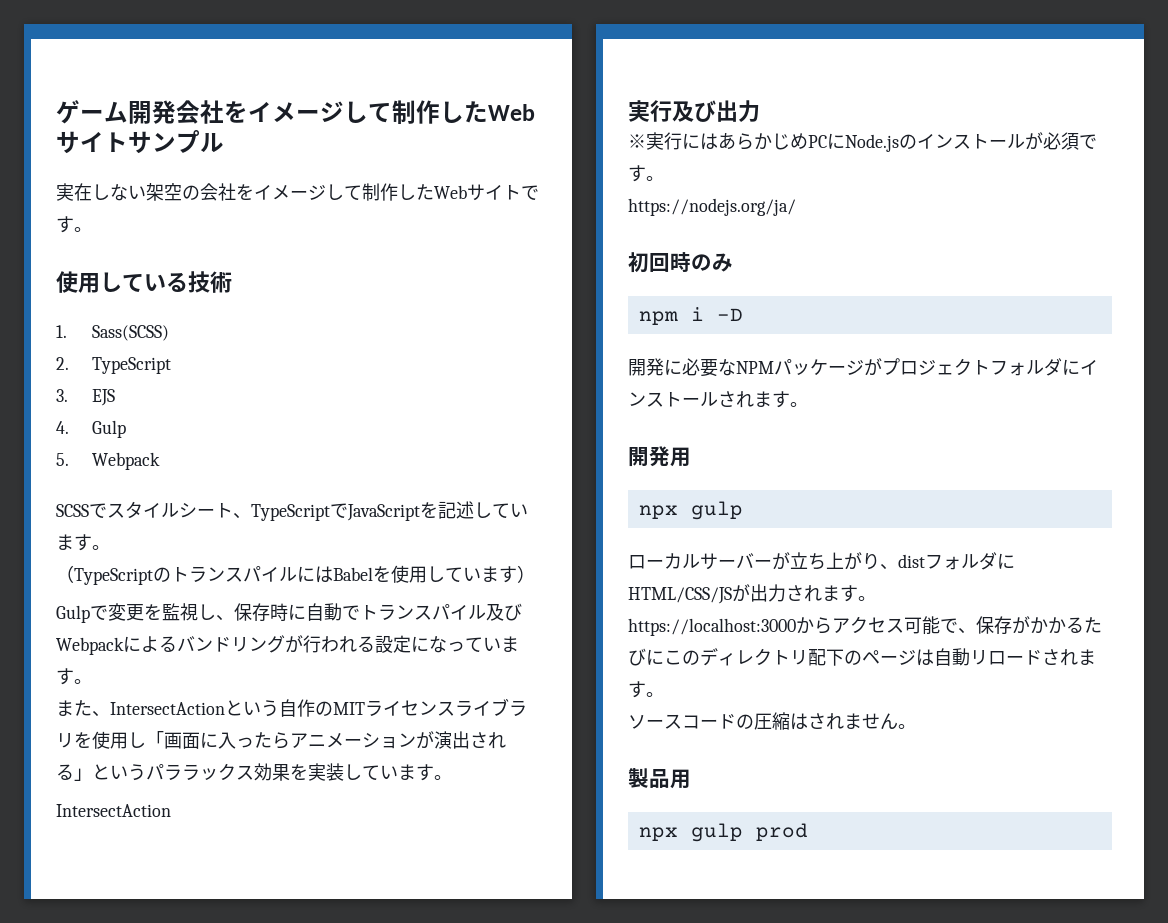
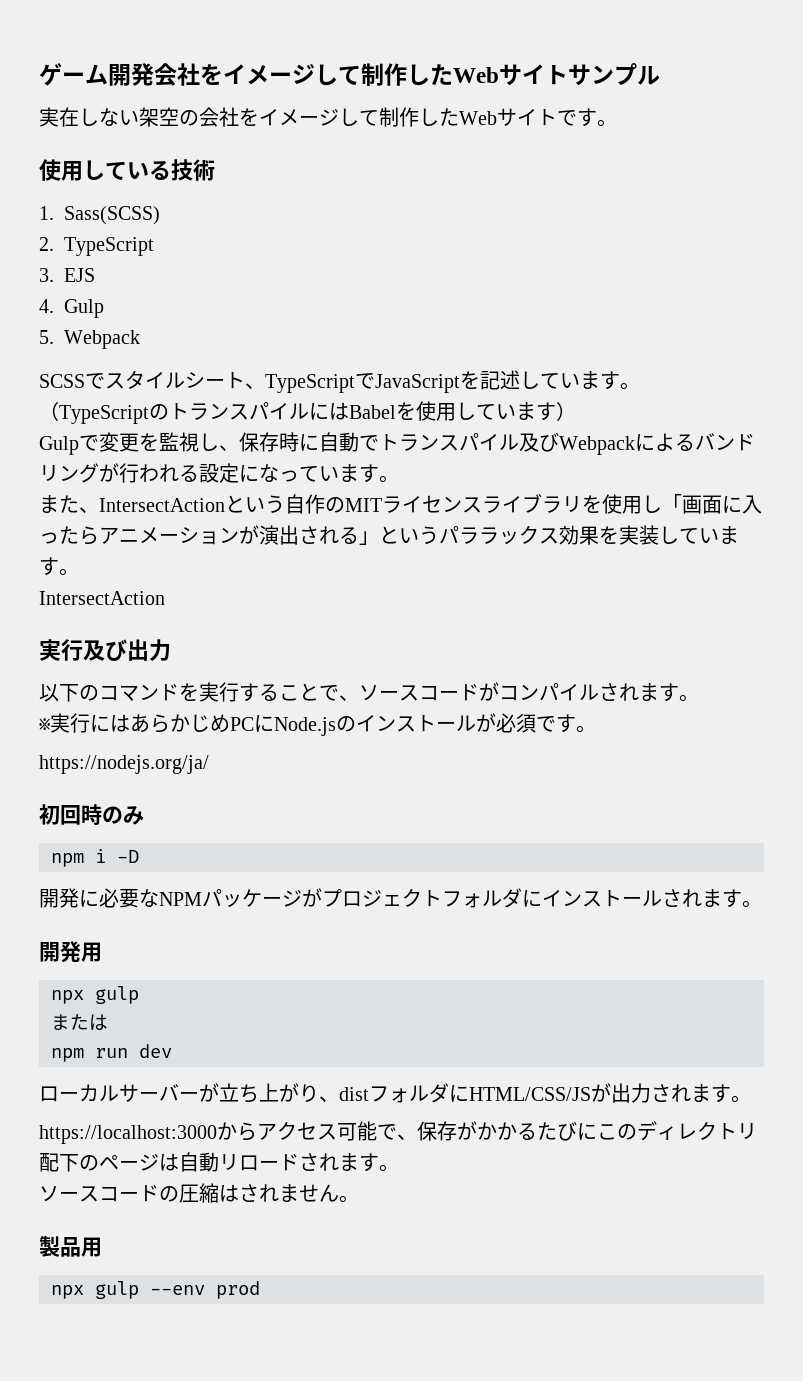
(760, 111) none -> [39,682,699,702] // 以下のコマンドを実行することで、ソースコードがコンパイルされます。
(743, 510) none -> [51,1014,108,1031] [51,1044,172,1062] // または // npm run dev
(743, 832) none -> [150,1285,205,1295] --env

